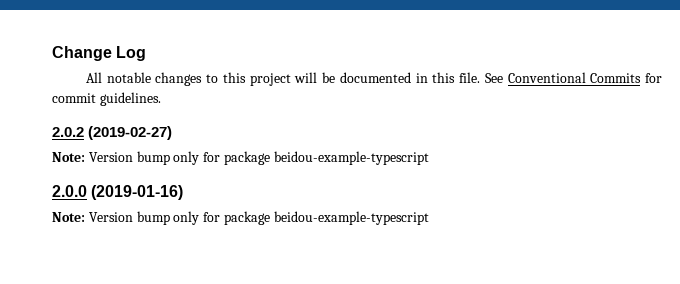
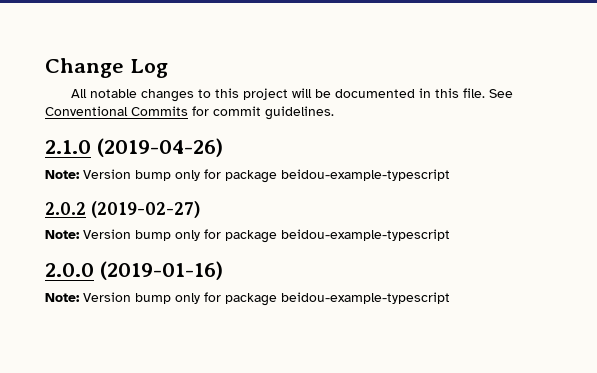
(161, 99) none -> [45,138,223,157] [45,169,450,183] // 2.1.0 (2019-04-26) // Note: Version bump only for package beidou-example-typescript

